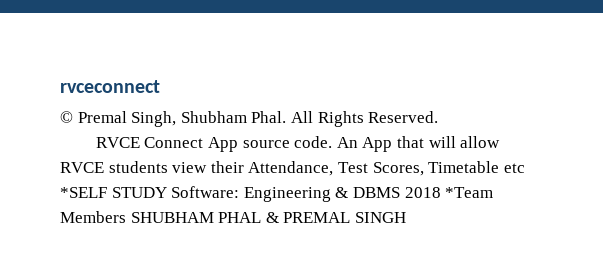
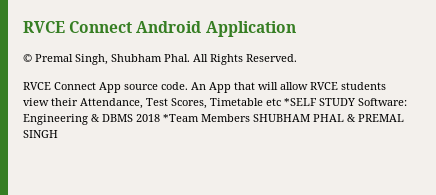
[60,80,160,93] rvceconnect -> [23,21,296,37] RVCE Connect Android Application

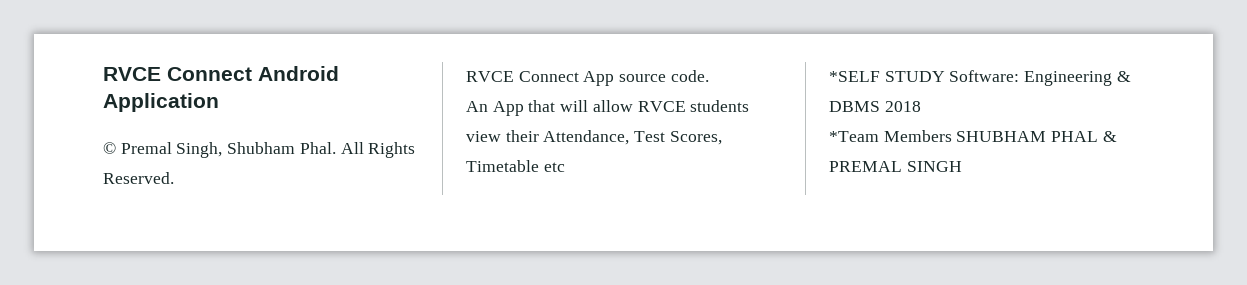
(188, 86) none -> (709, 76) //
(281, 102) none -> (565, 167) //
(160, 118) none -> (921, 106) //

